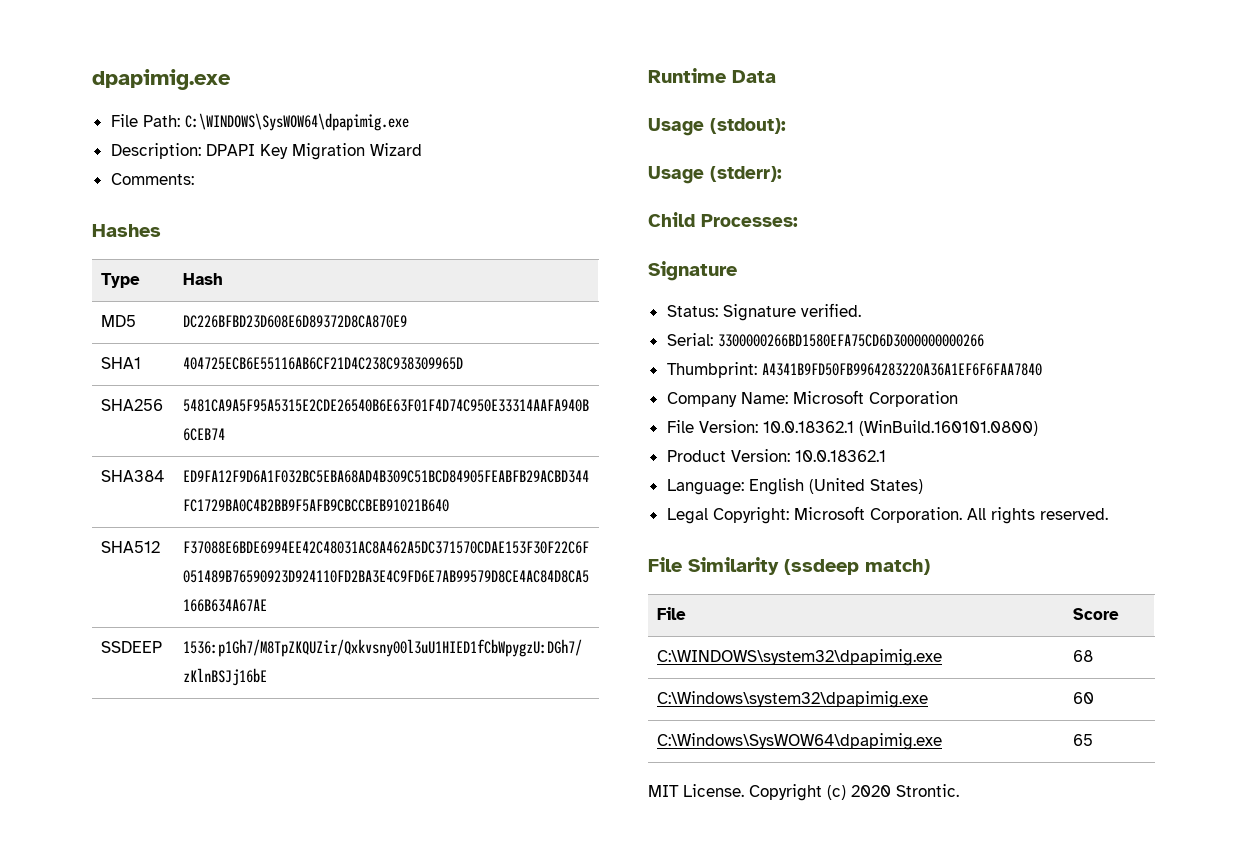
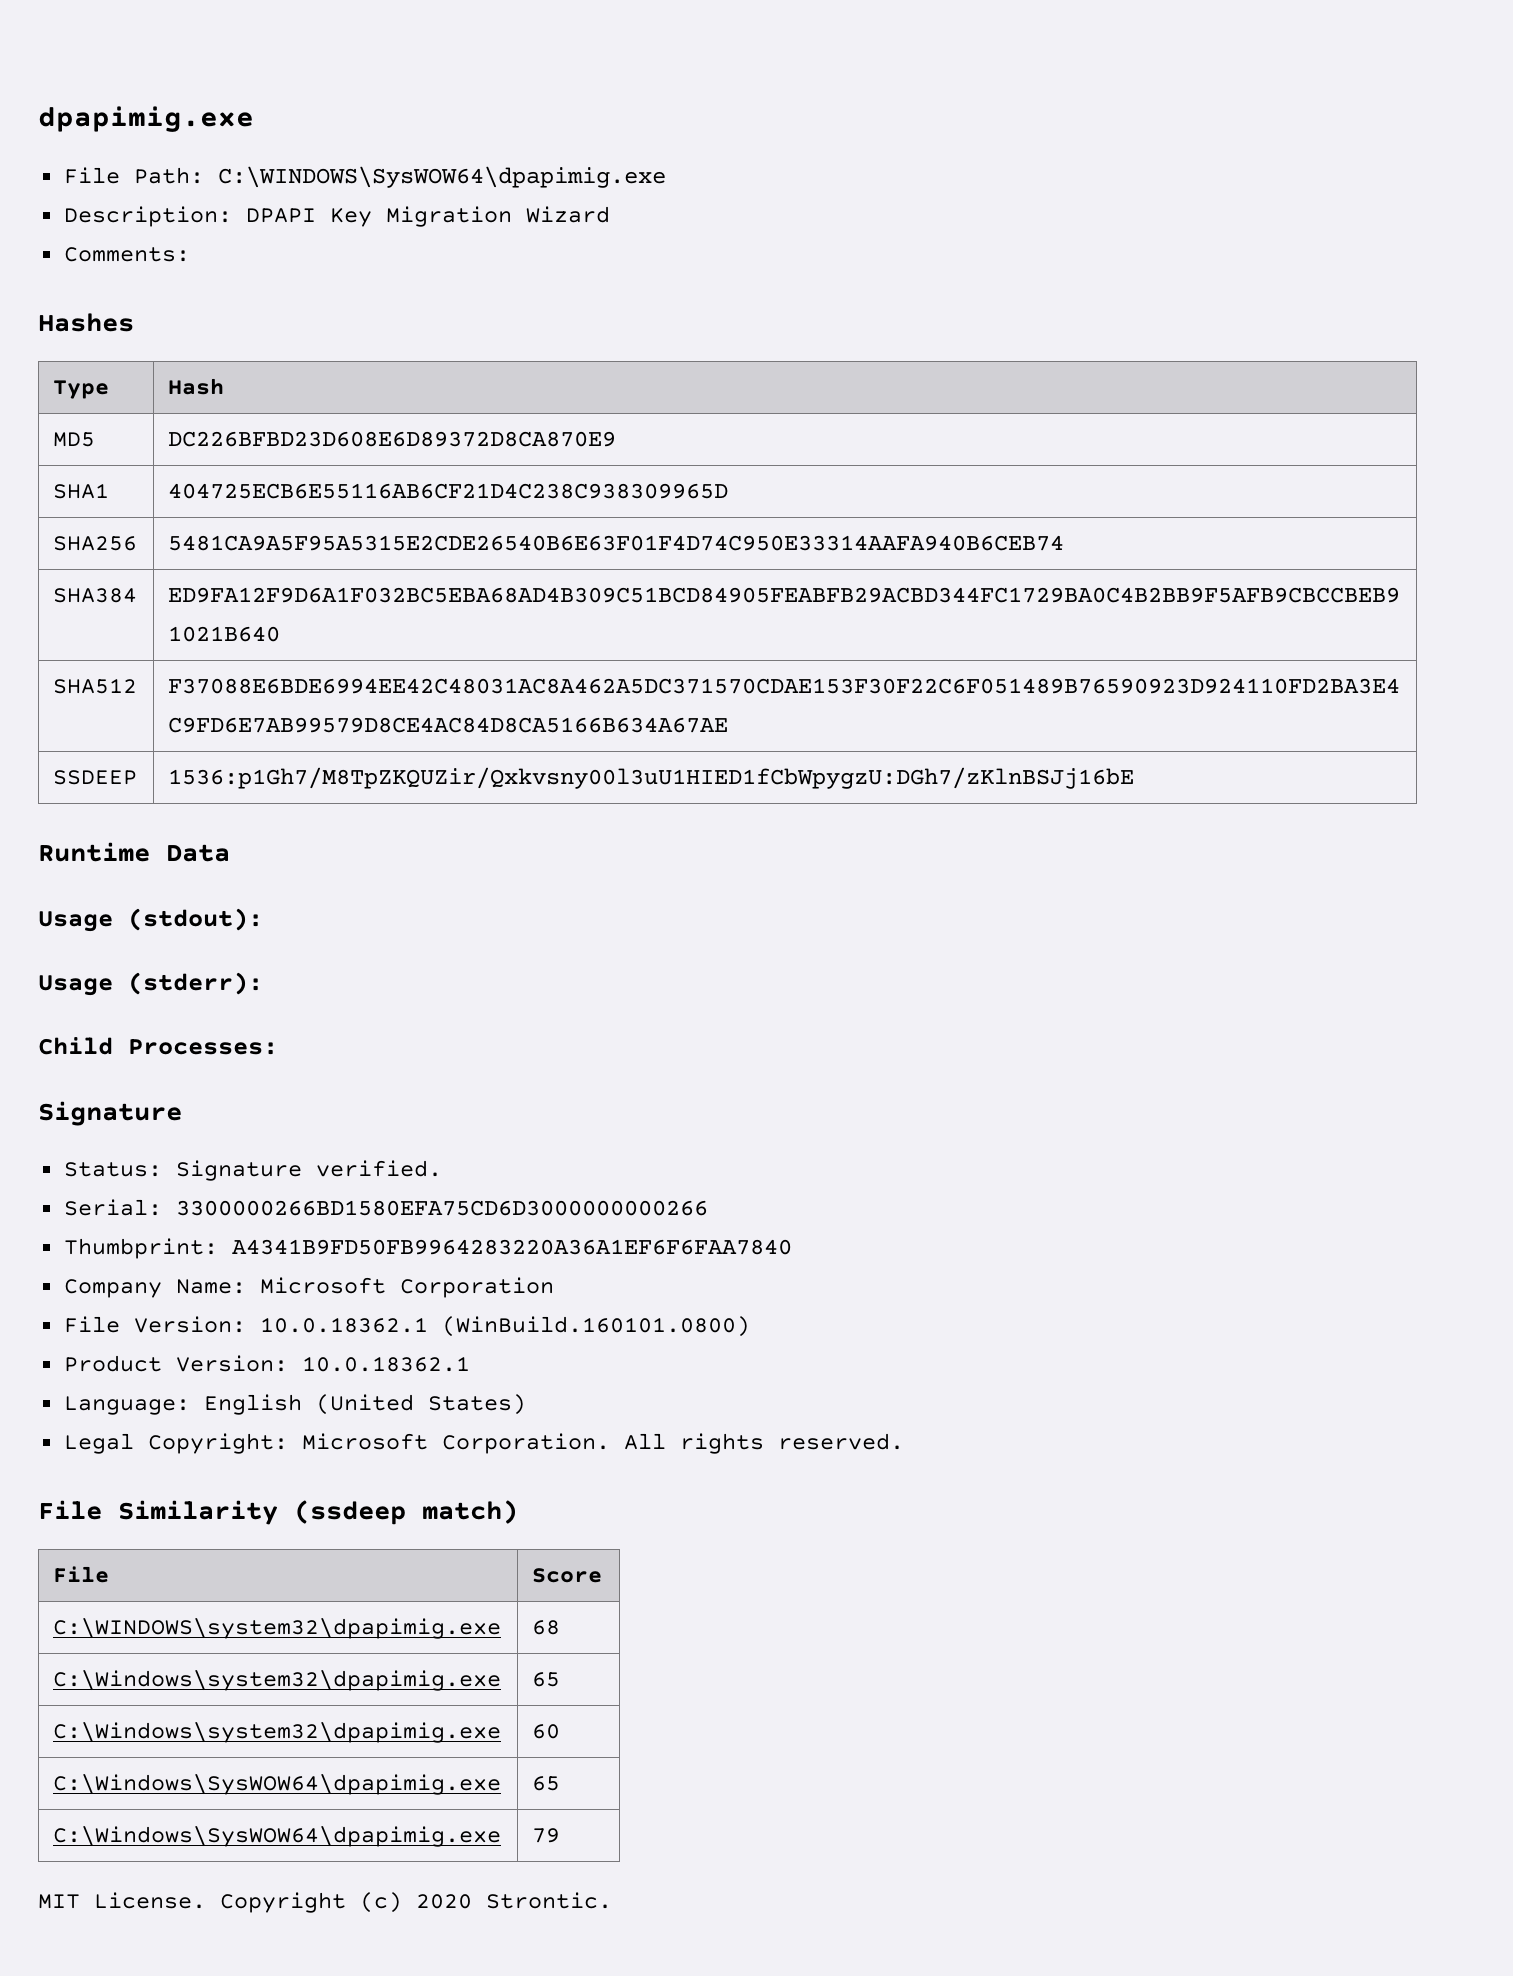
(1094, 656) none -> [53,1670,502,1691] [532,1672,561,1687] // C:\Windows\system32\dpapimig.exe | 65
(1094, 740) none -> [53,1826,502,1847] [532,1828,561,1843] // C:\Windows\SysWOW64\dpapimig.exe | 79

